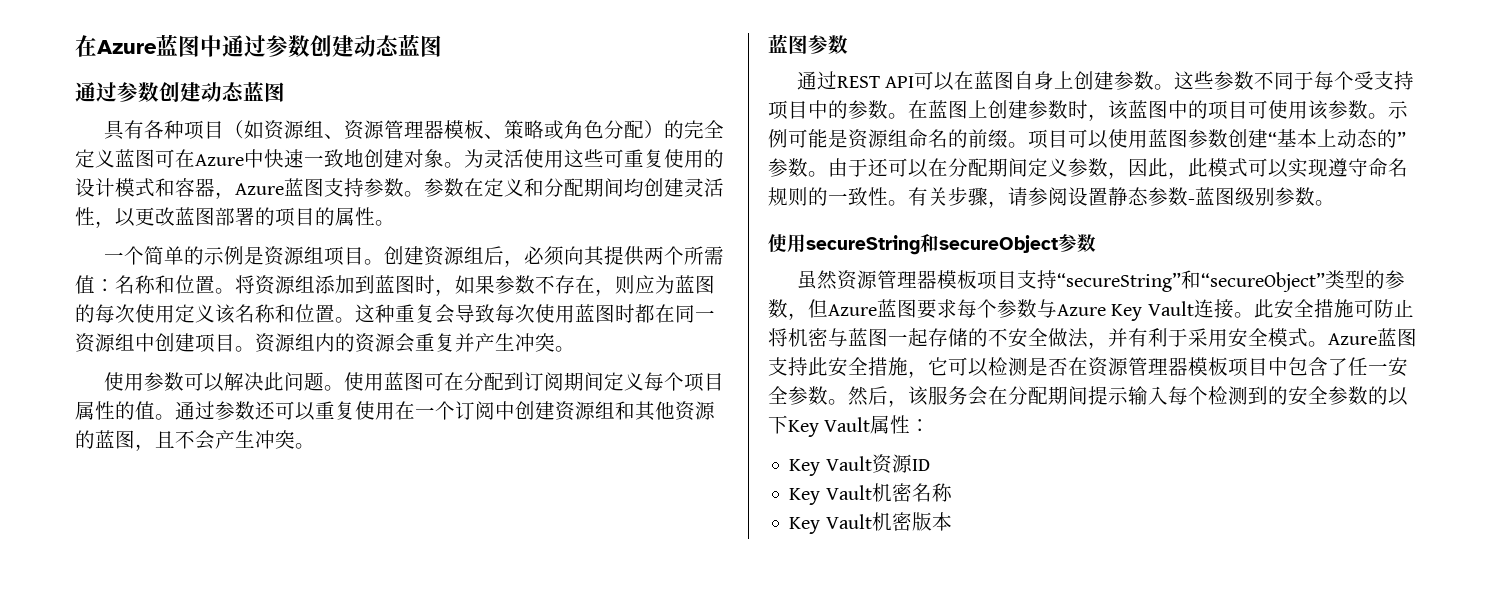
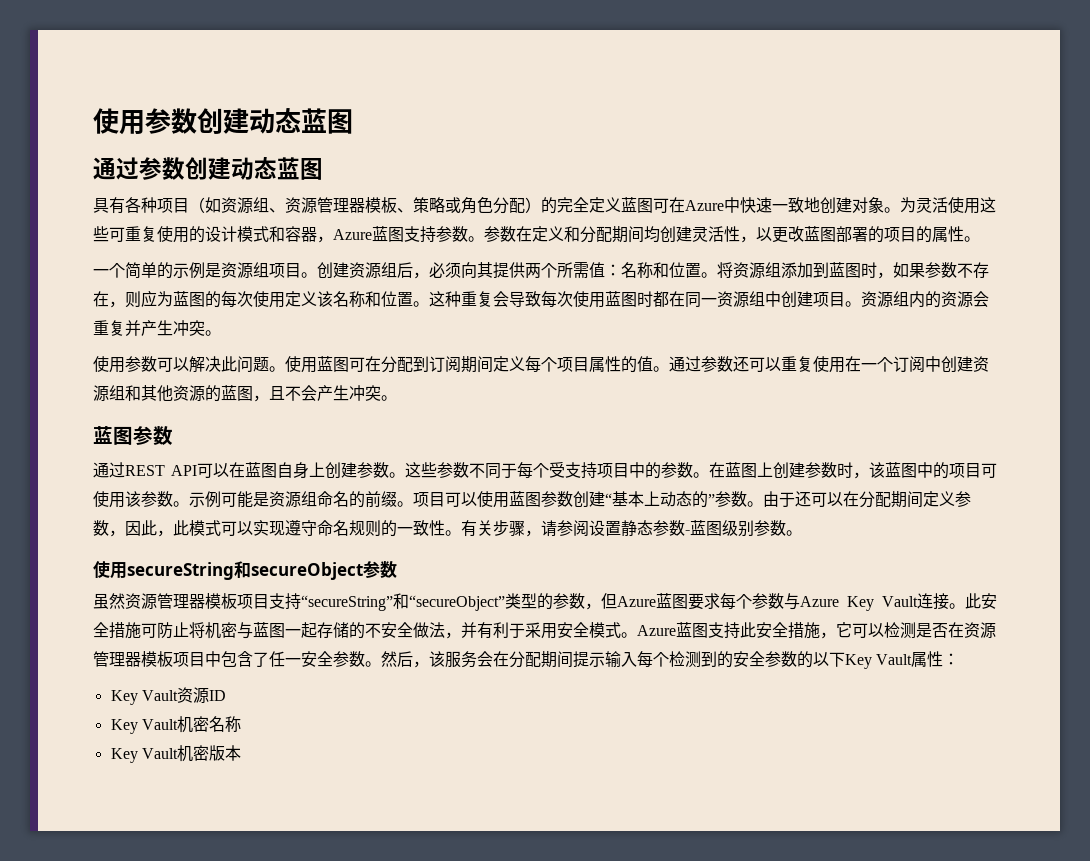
[75,34,266,57] 在Azure蓝图中通过 -> [93,108,145,135] 使用

